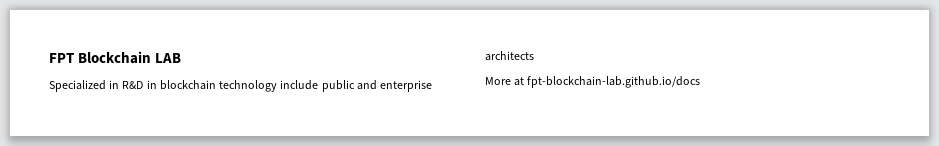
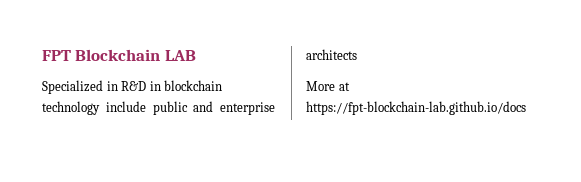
[527,76,701,88] fpt-blockchain-lab.github.io/docs -> [306,101,526,115] https://fpt-blockchain-lab.github.io/docs

